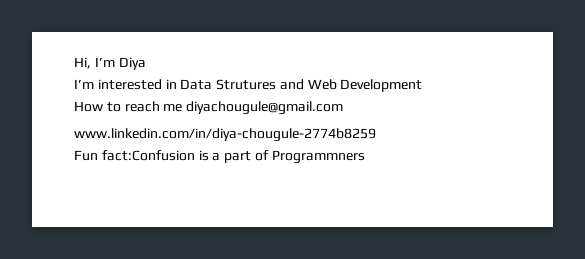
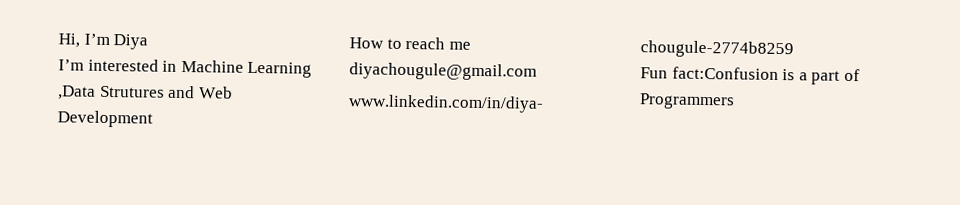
[180,79,213,90] Data -> [180,59,313,78] [58,85,96,100] Machine Learning ,Data
[271,150,365,164] Programmners -> [639,93,735,110] Programmers

